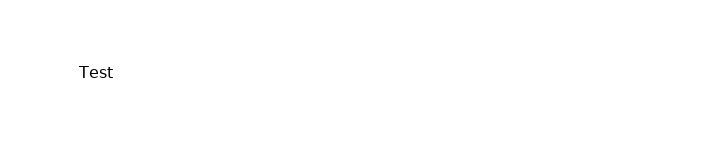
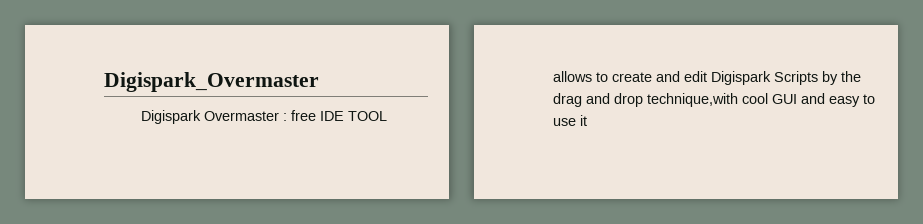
[78,66,113,78] Test -> [104,72,319,92] [140,110,387,124] [553,71,861,85] [553,93,875,107] [553,115,587,126] Digispark_Overmaster // Digispark Overmaster : free IDE TOOL allows to create and edit Digispark Scripts by the drag and drop technique,with cool GUI and easy to use it

